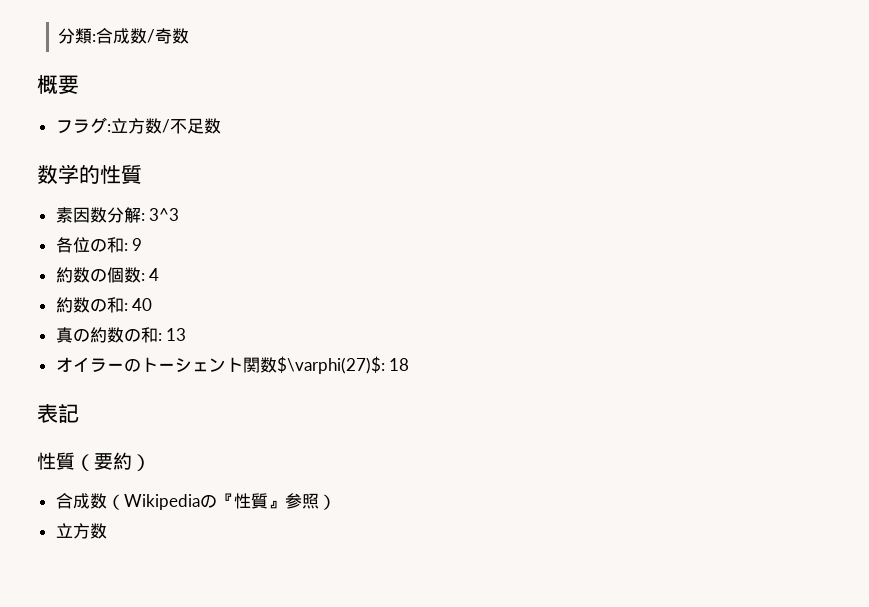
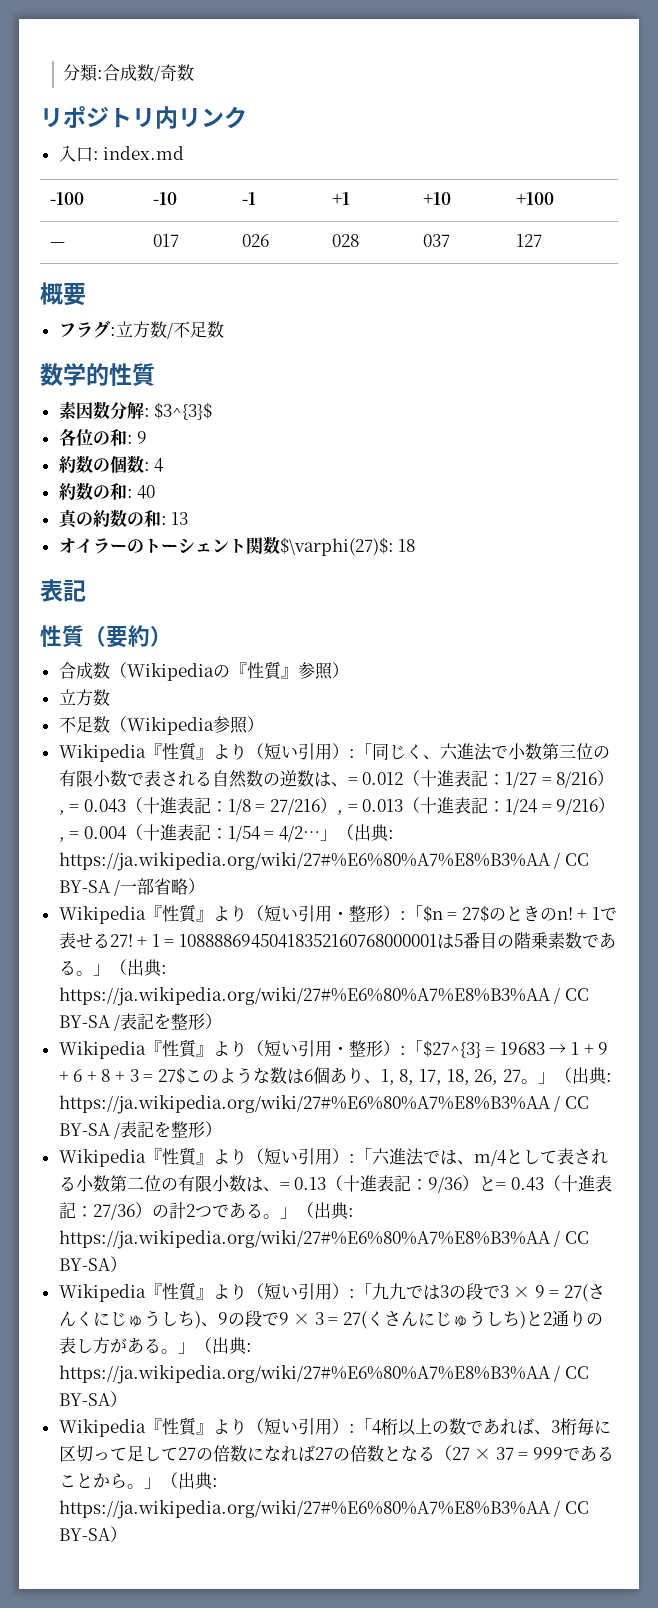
(189, 36) none -> [40,106,247,129] [58,145,185,162] [50,192,85,205] [153,192,178,205] [242,192,257,205] [332,192,351,205] [423,192,452,205] [516,192,555,205] [50,242,66,247] [153,234,180,247] [242,234,270,247] [332,234,360,247] [423,234,451,247] [516,234,543,247] // リポジトリ内リンク // 入口: index.md // -100 | -10 | -1 | +1 | +10 | +100 // — | 017 | 026 | 028 | 037 | 127
[149,208,180,221] 3^3 -> [154,402,213,420] $3^{3}$
(107, 531) none -> [58,716,264,735] [58,743,610,762] [58,770,615,788] [58,797,616,815] [58,824,395,842] [58,852,589,871] [58,878,206,896] [58,905,618,924] [58,932,617,949] [58,959,167,977] [58,987,589,1006] [58,1013,223,1031] [58,1040,609,1059] [58,1067,612,1085] [58,1095,589,1114] [58,1121,223,1139] [58,1148,608,1167] [58,1175,612,1193] [58,1202,354,1220] [58,1230,589,1249] [58,1256,127,1272] [58,1283,606,1302] [58,1310,604,1329] [58,1337,252,1355] [58,1365,589,1384] [58,1391,127,1407] [58,1418,611,1437] [58,1445,615,1462] [58,1472,218,1490] [58,1500,589,1519] [58,1526,127,1542] // 不足数（Wikipedia参照） // Wikipedia『性質』より（短い引用）:「同じく、六進法で小数第三位の有限小数で表される自然数の逆数は、= 0.012（十進表記：1/27 = 8/216）, = 0.043（十進表記：1/8 = 27/216）, = 0.013（十進表記：1/24 = 9/216）, = 0.004（十進表記：1/54 = 4/2…」（出典: https://ja.wikipedia.org/wiki/27#%E6%80%A7%E8%B3%AA / CC BY-SA /一部省略） // Wikipedia『性質』より（短い引用・整形）:「$n = 27$のときのn! + 1で表せる27! + 1 = 10888869450418352160768000001は5番目の階乗素数である。」（出典: https://ja.wikipedia.org/wiki/27#%E6%80%A7%E8%B3%AA / CC BY-SA /表記を整形） // Wikipedia『性質』より（短い引用・整形）:「$27^{3} = 19683 → 1 + 9 + 6 + 8 + 3 = 27$このような数は6個あり、1, 8, 17, 18, 26, 27。」（出典: https://ja.wikipedia.org/wiki/27#%E6%80%A7%E8%B3%AA / CC BY-SA /表記を整形） // Wikipedia『性質』より（短い引用）:「六進法では、m/4として表される小数第二位の有限小数は、= 0.13（十進表記：9/36）と= 0.43（十進表記：27/36）の計2つである。」（出典: https://ja.wikipedia.org/wiki/27#%E6%80%A7%E8%B3%AA / CC BY-SA） // Wikipedia『性質』より（短い引用）:「九九では3の段で3 × 9 = 27(さんくにじゅうしち)、9の段で9 × 3 = 27(くさんにじゅうしち)と2通りの表し方がある。」（出典: https://ja.wikipedia.org/wiki/27#%E6%80%A7%E8%B3%AA / CC BY-SA） // Wikipedia『性質』より（短い引用）:「4桁以上の数であれば、3桁毎に区切って足して27の倍数になれば27の倍数となる（27 × 37 = 999であることから。」（出典: https://ja.wikipedia.org/wiki/27#%E6%80%A7%E8%B3%AA / CC BY-SA）

